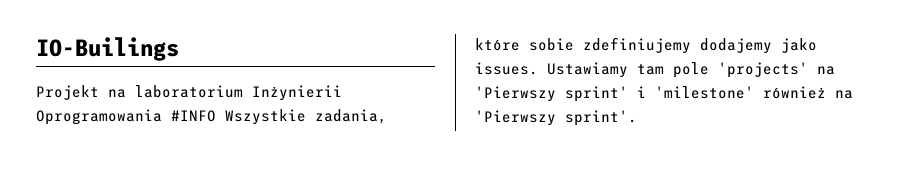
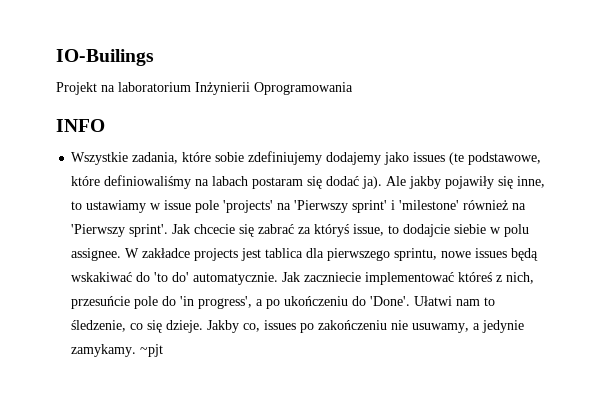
[171,110,216,122] #INFO -> [56,119,105,132] // INFO //
[475,62,664,78] issues. Ustawiamy tam -> [413,152,542,165] [71,175,546,189] [71,200,192,213] issues (te podstawowe, które definiowaliśmy na labach postaram się dodać ja). Ale jakby pojawiły się inne, to ustawiamy w issue
(637, 118) none -> [172,224,530,237] [71,248,539,261] [71,272,535,285] [71,296,496,309] [71,320,525,333] [71,344,164,357] Jak chcecie się zabrać za któryś issue, to dodajcie siebie w polu assignee. W zakładce projects jest tablica dla pierwszego sprintu, nowe issues będą wskakiwać do 'to do' automatycznie. Jak zaczniecie implementować któreś z nich, przesuńcie pole do 'in progress', a po ukończeniu do 'Done'. Ułatwi nam to śledzenie, co się dzieje. Jakby co, issues po zakończeniu nie usuwamy, a jedynie zamykamy. ~pjt

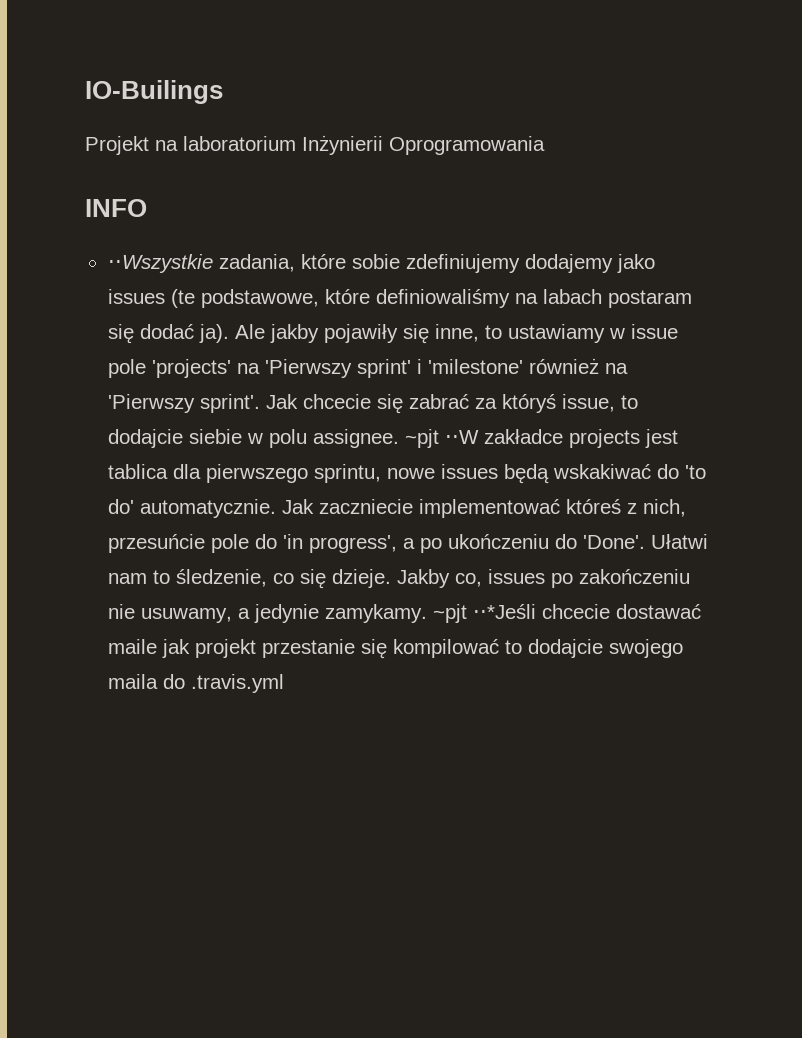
[71,152,129,165] Wszystkie -> [107,254,213,273] ⋅⋅Wszystkie
[125,248,140,258] W -> [404,429,479,448] ~pjt ⋅⋅W
(164, 350) none -> [472,604,701,619] [107,639,683,659] [107,674,284,693] ⋅⋅*Jeśli chcecie dostawać maile jak projekt przestanie się kompilować to dodajcie swojego maila do .travis.yml

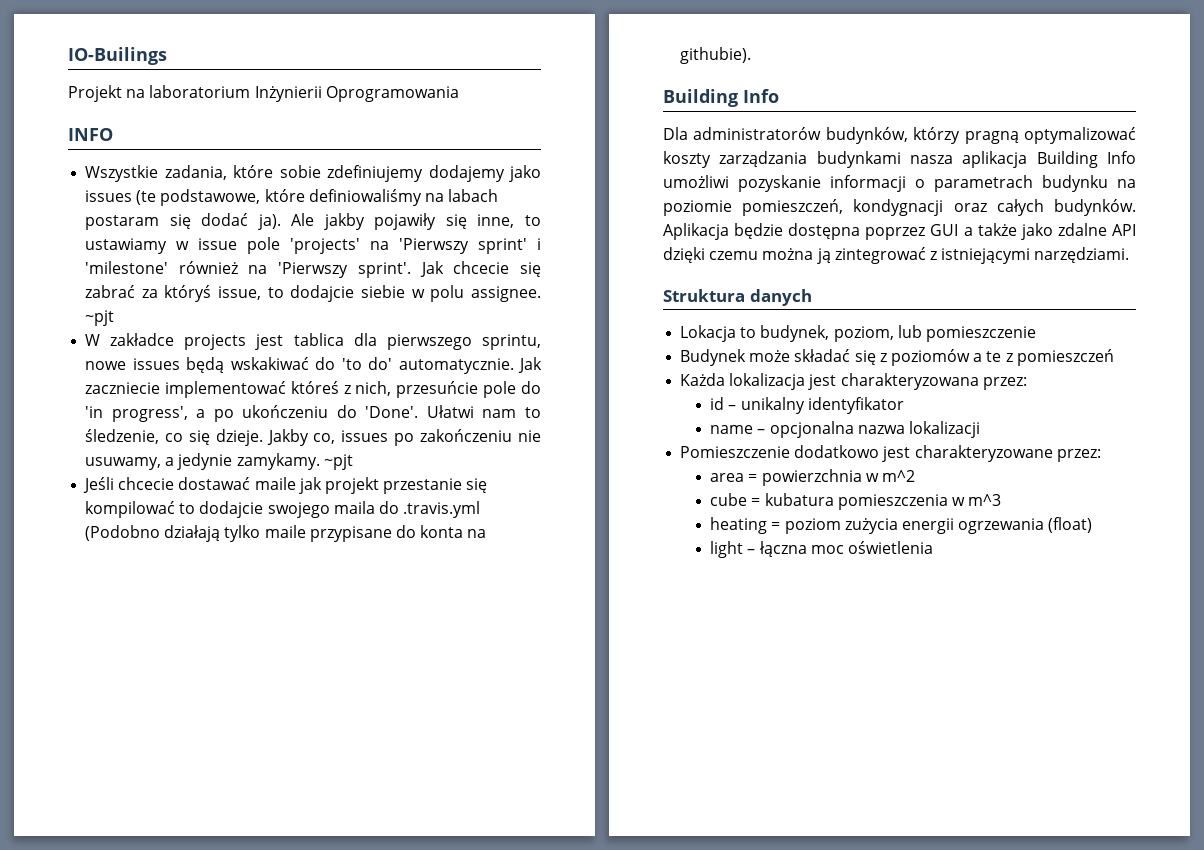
[107,254,213,273] ⋅⋅Wszystkie -> [85,165,159,182] Wszystkie
[444,430,479,444] ⋅⋅W -> [85,334,101,346] // W
[472,604,536,619] ⋅⋅*Jeśli -> [83,477,115,493] // Jeśli
(284, 683) none -> [85,525,487,542] [680,47,752,64] [663,89,779,107] [663,127,1136,144] [663,151,1136,168] [663,175,1136,192] [663,199,1136,216] [663,223,1136,240] [663,247,1130,264] [663,289,812,306] [680,325,1036,342] [680,349,1114,366] [680,373,1027,390] [710,397,904,414] [710,421,980,438] [680,445,1101,462] [710,469,915,486] [710,493,1002,510] [710,517,1093,534] [710,541,933,558] (Podobno działają tylko maile przypisane do konta na githubie). // Building Info // Dla administratorów budynków, którzy pragną optymalizować koszty zarządzania budynkami nasza aplikacja Building Info umożliwi pozyskanie informacji o parametrach budynku na poziomie pomieszczeń, kondygnacji oraz całych budynków. Aplikacja będzie dostępna poprzez GUI a także jako zdalne API dzięki czemu można ją zintegrować z istniejącymi narzędziami. // Struktura danych // Lokacja to budynek, poziom, lub pomieszczenie // Budynek może składać się z poziomów a te z pomieszczeń // Każda lokalizacja jest charakteryzowana przez: // id – unikalny identyfikator // name – opcjonalna nazwa lokalizacji // Pomieszczenie dodatkowo jest charakteryzowane przez: // area = powierzchnia w m^2 // cube = kubatura pomieszczenia w m^3 // heating = poziom zużycia energii ogrzewania (float) // light – łączna moc oświetlenia

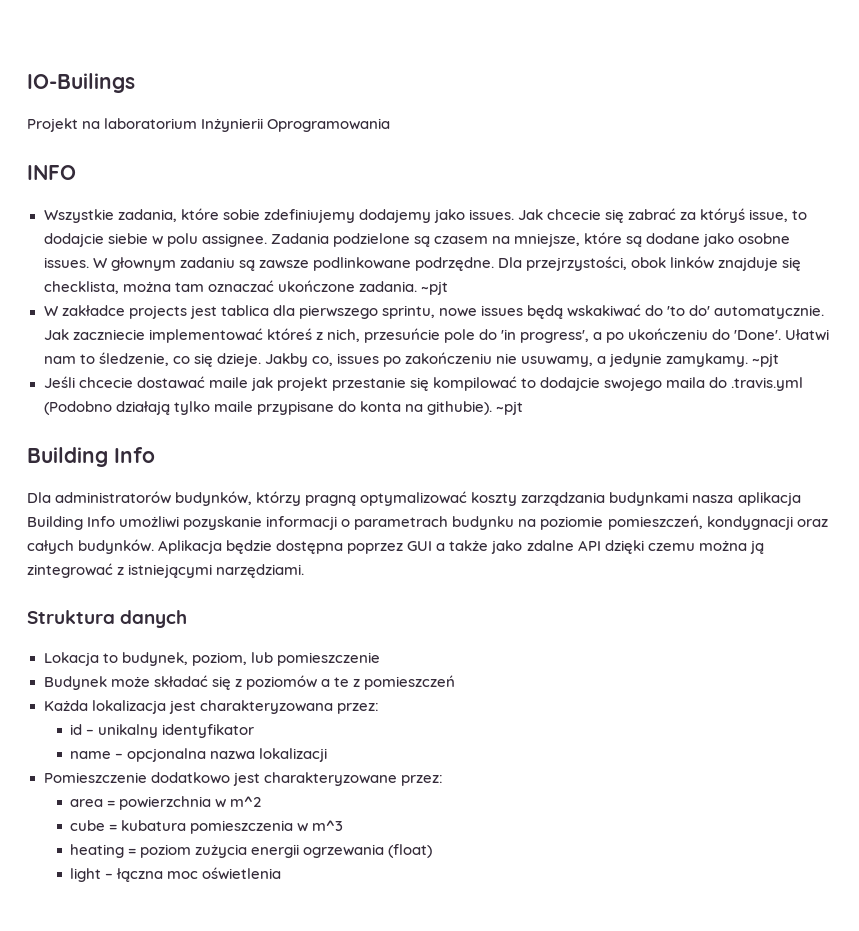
[85,189,499,206] [85,213,541,230] [85,237,541,254] [85,261,411,278] issues (te podstawowe, które definiowaliśmy na labach postaram się dodać ja). Ale jakby pojawiły się inne, to ustawiamy w issue pole 'projects' na 'Pierwszy sprint' i 'milestone' również na 'Pierwszy sprint'. -> [468,209,514,220] issues.
(541, 294) none -> [270,232,791,247] [43,256,802,271] [43,280,417,294] Zadania podzielone są czasem na mniejsze, które są dodane jako osobne issues. W głownym zadaniu są zawsze podlinkowane podrzędne. Dla przejrzystości, obok linków znajduje się checklista, można tam oznaczać ukończone zadania.
(752, 55) none -> [495,401,523,415] ~pjt

